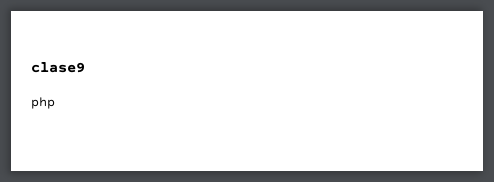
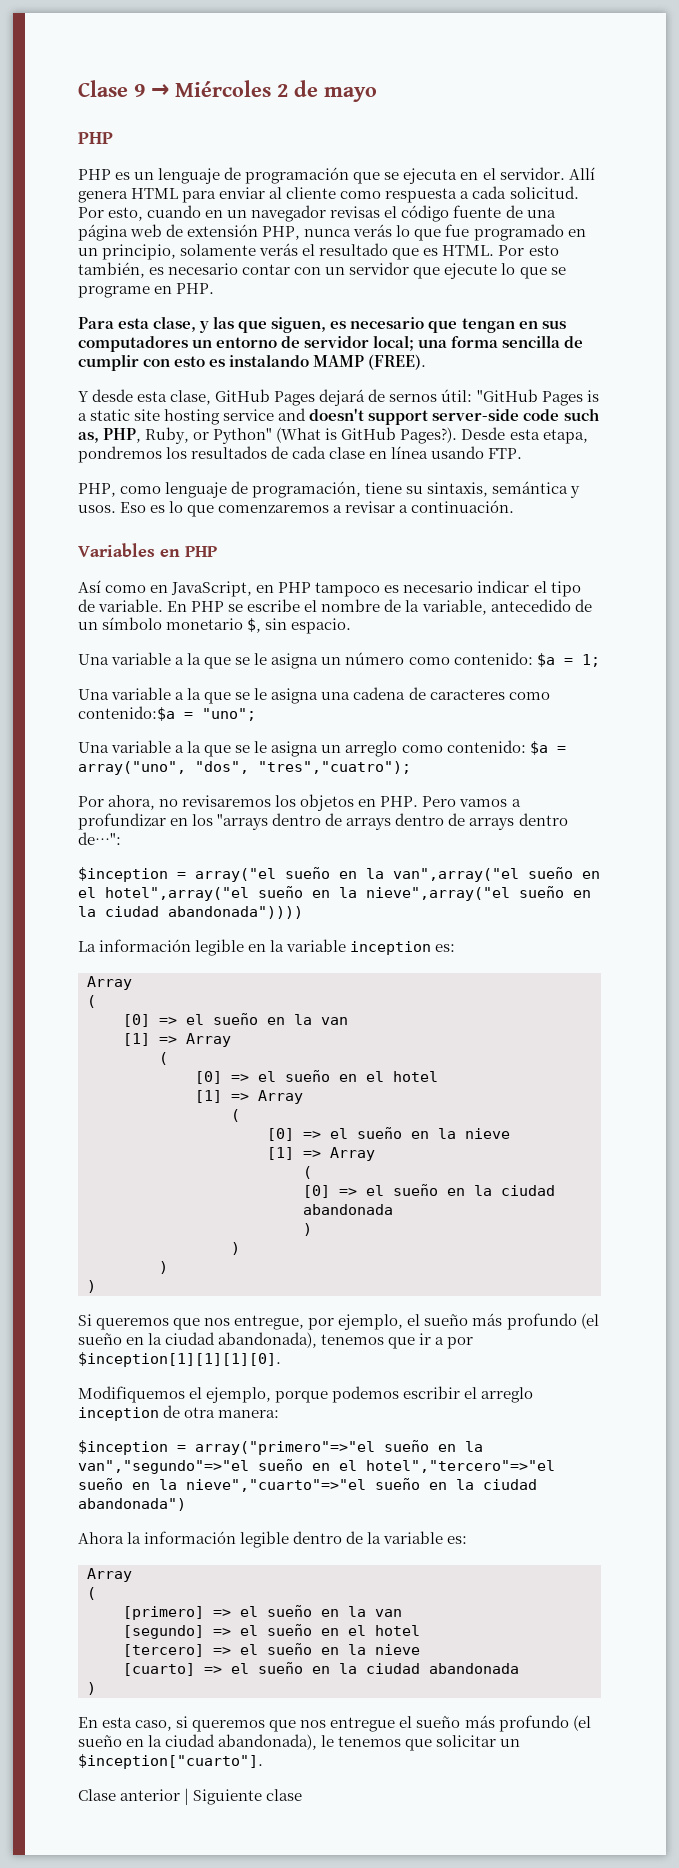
[31,62,85,73] [31,97,55,109] clase9 // php -> [78,80,377,102] [78,132,113,144] [78,167,595,184] [78,186,579,203] [78,205,556,222] [78,224,586,241] [78,243,559,260] [78,262,566,279] [78,283,215,298] [78,316,566,333] [78,335,584,352] [78,354,427,371] [78,389,599,406] [78,408,599,425] [78,427,588,444] [78,446,523,463] [78,481,581,498] [78,500,515,517] [78,543,217,557] [78,580,581,597] [78,599,592,615] [78,617,352,634] [78,652,600,669] [78,687,550,704] [78,706,256,721] [78,740,566,757] [78,761,411,775] [78,794,521,811] [78,813,568,830] [78,832,121,845] [78,867,600,882] [78,886,591,901] [78,906,303,919] [78,939,456,956] [87,976,132,990] [87,995,96,1008] [123,1013,348,1027] [123,1033,231,1047] [159,1052,168,1065] [195,1070,438,1084] [195,1090,303,1104] [231,1109,240,1122] [267,1127,510,1141] [267,1147,375,1161] [303,1166,312,1179] [303,1184,555,1198] [303,1204,393,1215] [303,1223,312,1236] [231,1242,240,1255] [159,1261,168,1274] [87,1280,96,1293] [78,1313,599,1330] [78,1332,474,1349] [78,1352,281,1367] [78,1386,534,1403] [78,1405,280,1421] [78,1440,483,1455] [78,1459,555,1474] [78,1478,537,1492] [78,1498,186,1511] [78,1531,468,1548] [87,1568,132,1582] [87,1587,96,1600] [123,1605,402,1620] [123,1624,420,1639] [123,1643,420,1657] [123,1662,519,1676] [87,1682,96,1695] [78,1715,591,1732] [78,1734,521,1751] [78,1754,263,1769] [78,1788,303,1805] Clase 9 → Miércoles 2 de mayo // PHP // PHP es un lenguaje de programación que se ejecuta en el servidor. Allí genera HTML para enviar al cliente como respuesta a cada solicitud. Por esto, cuando en un navegador revisas el código fuente de una página web de extensión PHP, nunca verás lo que fue programado en un principio, solamente verás el resultado que es HTML. Por esto también, es necesario contar con un servidor que ejecute lo que se programe en PHP. // Para esta clase, y las que siguen, es necesario que tengan en sus computadores un entorno de servidor local; una forma sencilla de cumplir con esto es instalando MAMP (FREE). // Y desde esta clase, GitHub Pages dejará de sernos útil: "GitHub Pages is a static site hosting service and doesn't support server-side code such as, PHP, Ruby, or Python" (What is GitHub Pages?). Desde esta etapa, pondremos los resultados de cada clase en línea usando FTP. // PHP, como lenguaje de programación, tiene su sintaxis, semántica y usos. Eso es lo que comenzaremos a revisar a continuación. // Variables en PHP // Así como en JavaScript, en PHP tampoco es necesario indicar el tipo de variable. En PHP se escribe el nombre de la variable, antecedido de un símbolo monetario $, sin espacio. // Una variable a la que se le asigna un número como contenido: $a = 1; // Una variable a la que se le asigna una cadena de caracteres como contenido:$a = "uno"; // Una variable a la que se le asigna un arreglo como contenido: $a = array("uno", "dos", "tres","cuatro"); // Por ahora, no revisaremos los objetos en PHP. Pero vamos a profundizar en los "arrays dentro de arrays dentro de arrays dentro de…": // $inception = array("el sueño en la van",array("el sueño en el hotel",array("el sueño en la nieve",array("el sueño en la ciudad abandonada")))) // La información legible en la variable inception es: // Array // ( // [0] => el sueño en la van // [1] => Array // ( // [0] => el sueño en el hotel // [1] => Array // ( // [0] => el sueño en la nieve // [1] => Array // ( // [0] => el sueño en la ciudad abandonada // ) // ) // ) // ) // Si queremos que nos entregue, por ejemplo, el sueño más profundo (el sueño en la ciudad abandonada), tenemos que ir a por $inception[1][1][1][0]. // Modifiquemos el ejemplo, porque podemos escribir el arreglo inception de otra manera: // $inception = array("primero"=>"el sueño en la van","segundo"=>"el sueño en el hotel","tercero"=>"el sueño en la nieve","cuarto"=>"el sueño en la ciudad abandonada") // Ahora la información legible dentro de la variable es: // Array // ( // [primero] => el sueño en la van // [segundo] => el sueño en el hotel // [tercero] => el sueño en la nieve // [cuarto] => el sueño en la ciudad abandonada // ) // En esta caso, si queremos que nos entregue el sueño más profundo (el sueño en la ciudad abandonada), le tenemos que solicitar un $inception["cuarto"]. // Clase anterior | Siguiente clase

